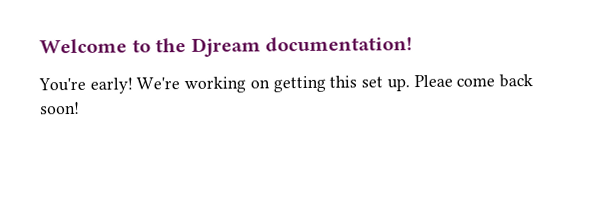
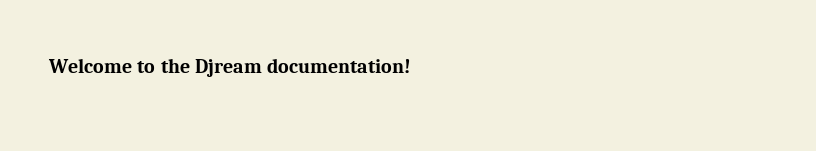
[38,74,533,94] [39,101,80,115] // You're early! We're working on getting this set up. Pleae come back soon! -> (412, 65) none

